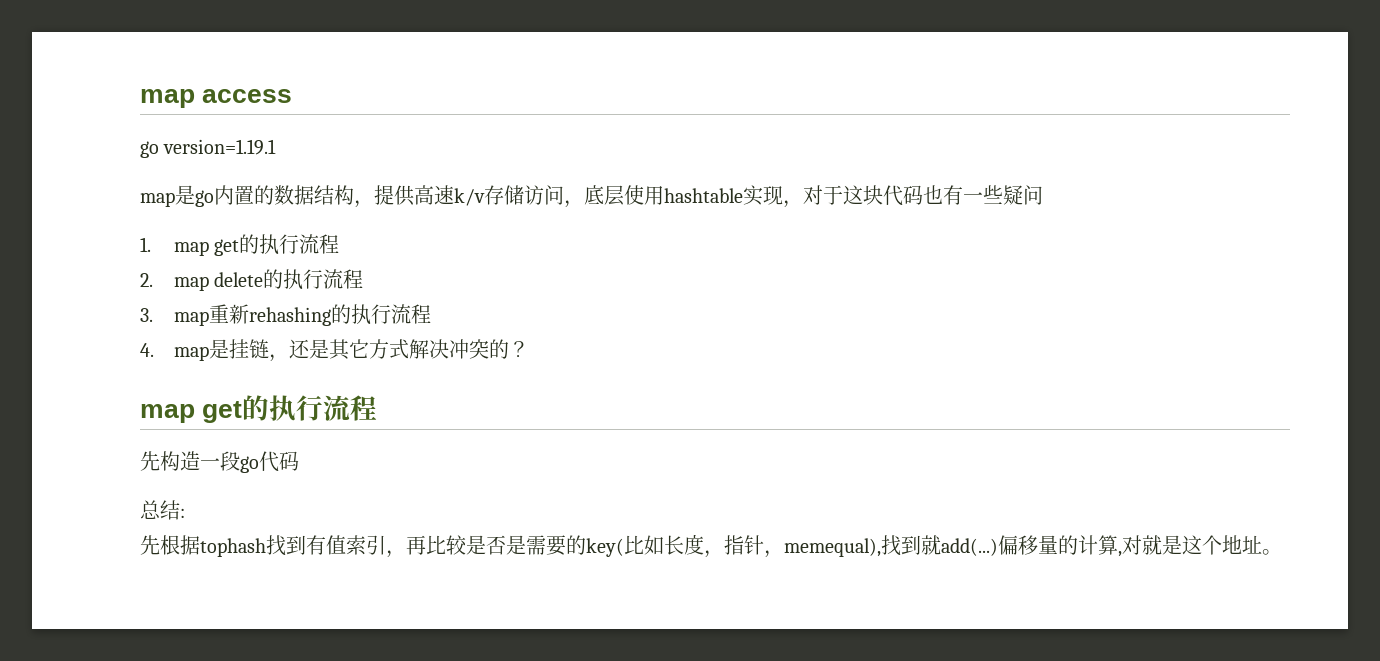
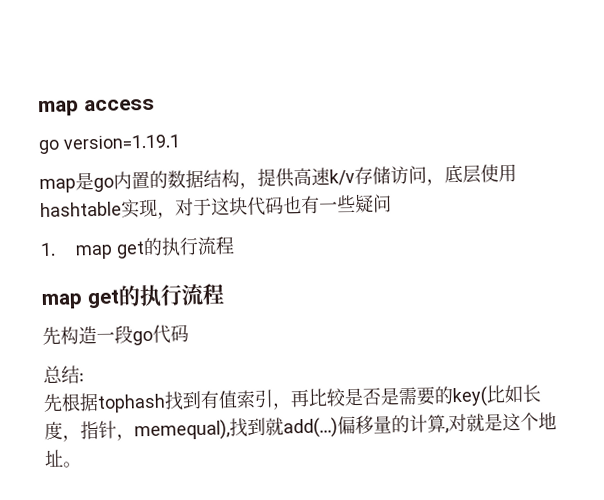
[140,269,364,291] [140,304,431,326] [140,339,529,362] // 2. map delete的执行流程 // 3. map重新rehashing的执行流程 // 4. map是挂链，还是其它方式解决冲突的？ -> (235, 245) none

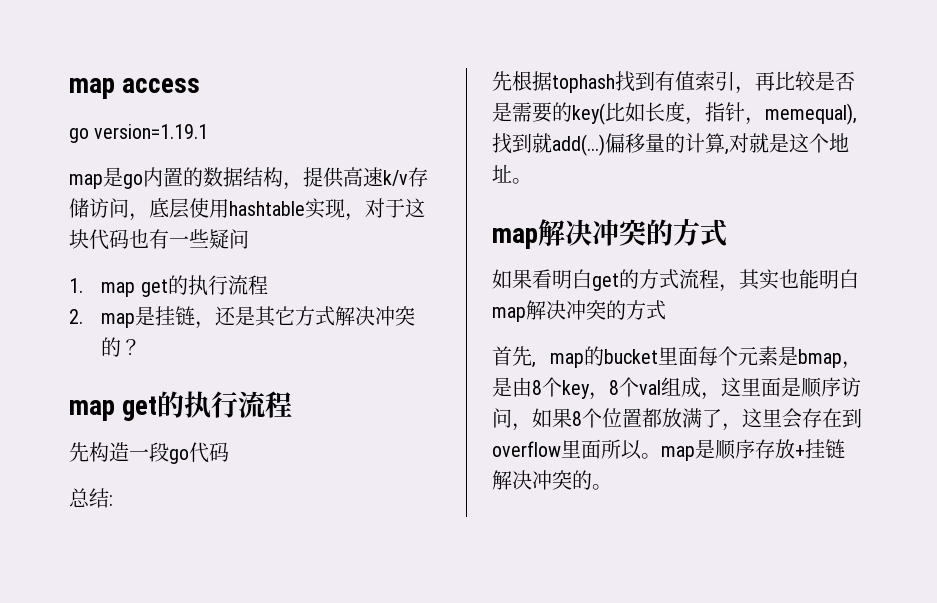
(235, 245) none -> [69,306,416,329] [101,337,142,357] // 2. map是挂链，还是其它方式解决冲突的？
(82, 464) none -> [492,218,727,249] [492,269,859,292] [492,300,666,322] [492,346,862,369] [492,377,861,400] [492,408,862,431] [492,439,845,461] [492,470,612,490] // map解决冲突的方式 // 如果看明白get的方式流程，其实也能明白map解决冲突的方式 // 首先, map的bucket里面每个元素是bmap，是由8个key，8个val组成，这里面是顺序访问，如果8个位置都放满了，这里会存在到overflow里面所以。map是顺序存放+挂链解决冲突的。

